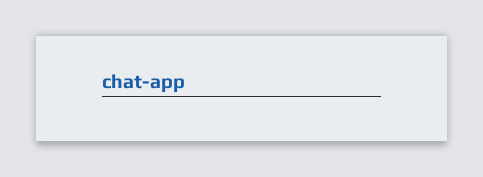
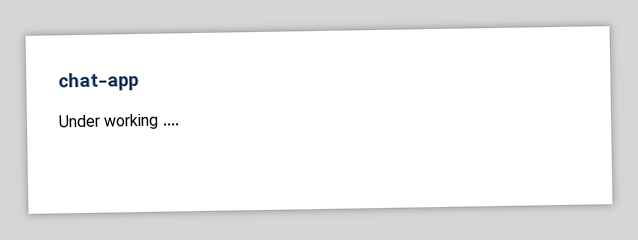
(185, 83) none -> [58,113,180,130] // Under working ....

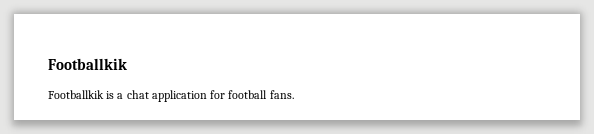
[58,72,139,92] [58,113,180,130] chat-app // Under working .... -> [48,58,127,70] [48,90,294,102] Footballkik // Footballkik is a chat application for football fans.

